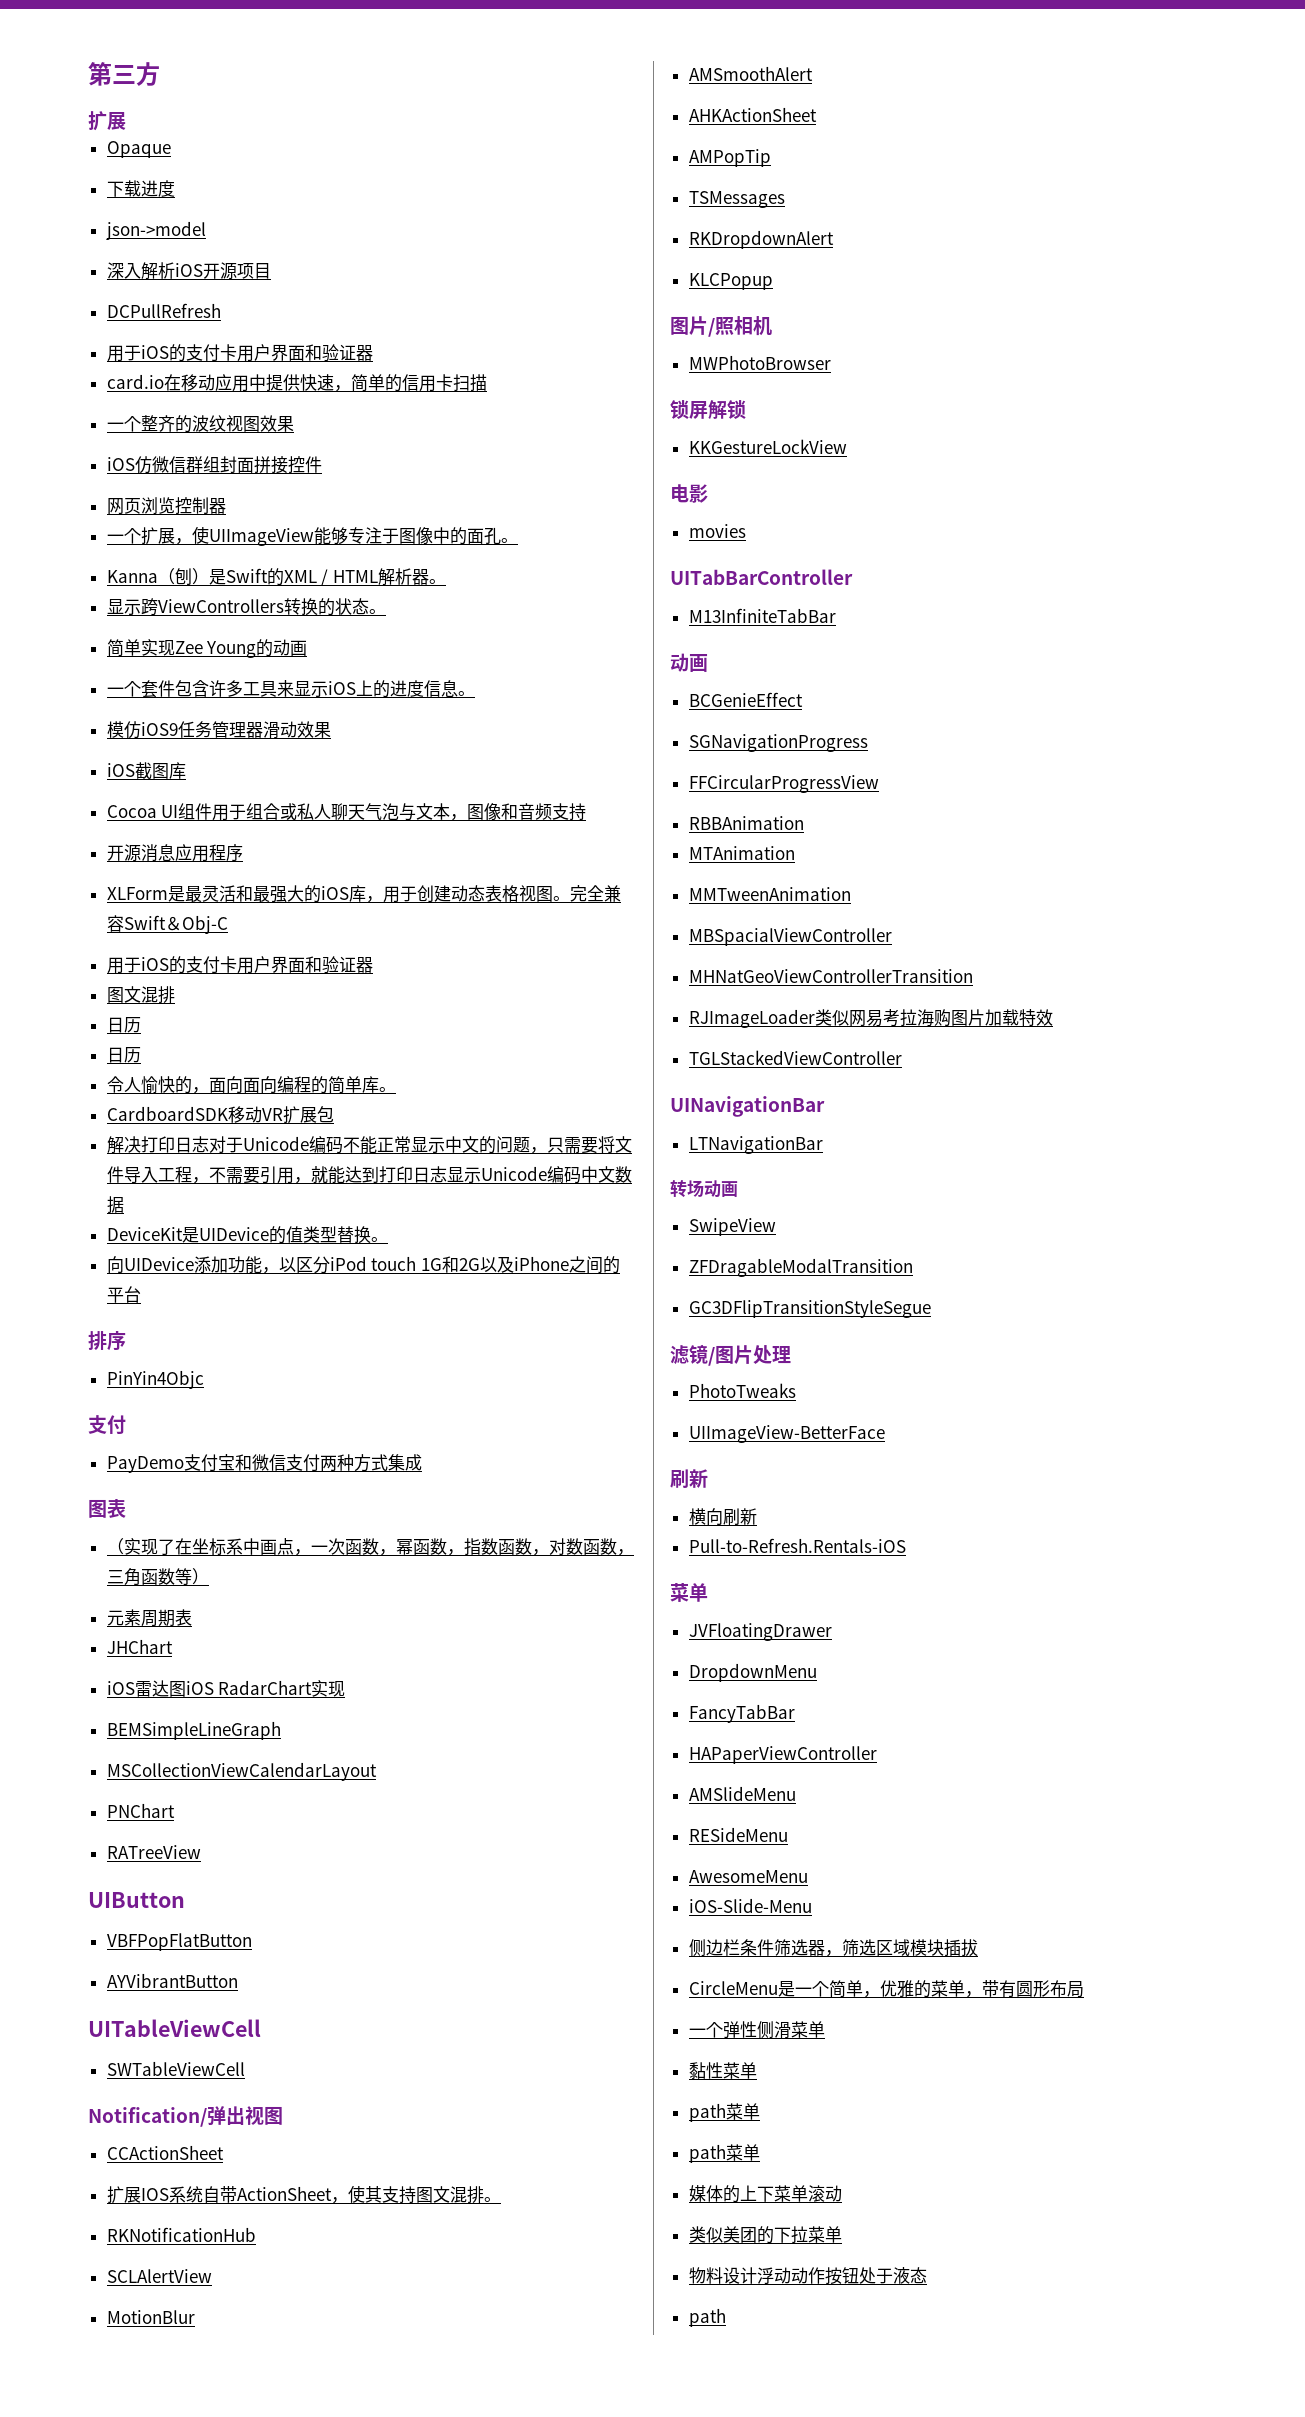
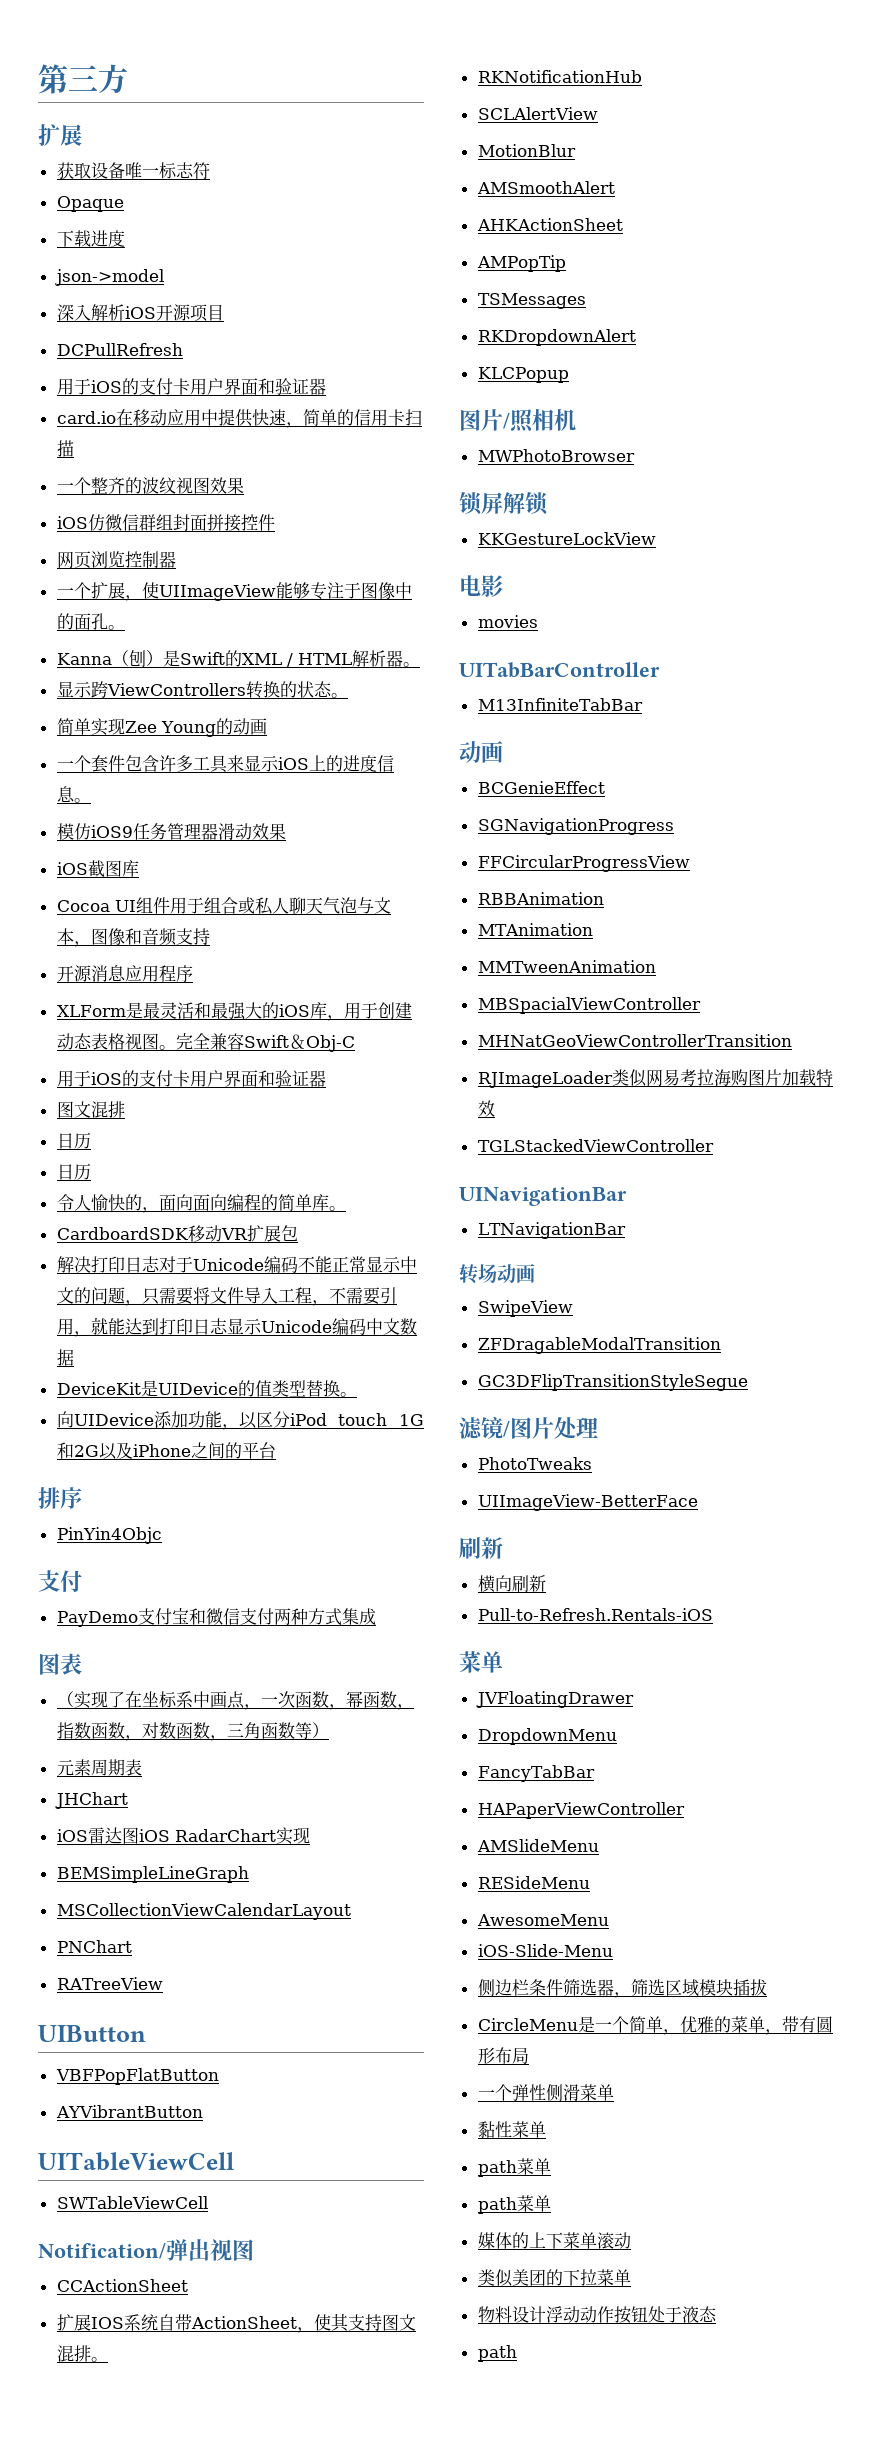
(126, 121) none -> [56,162,210,179] // 获取设备唯一标志符

